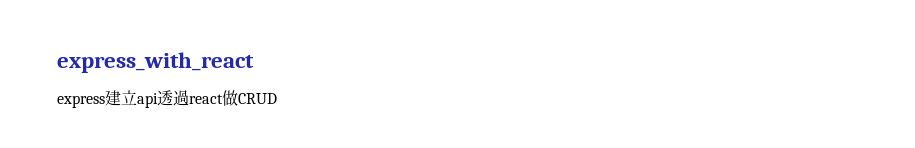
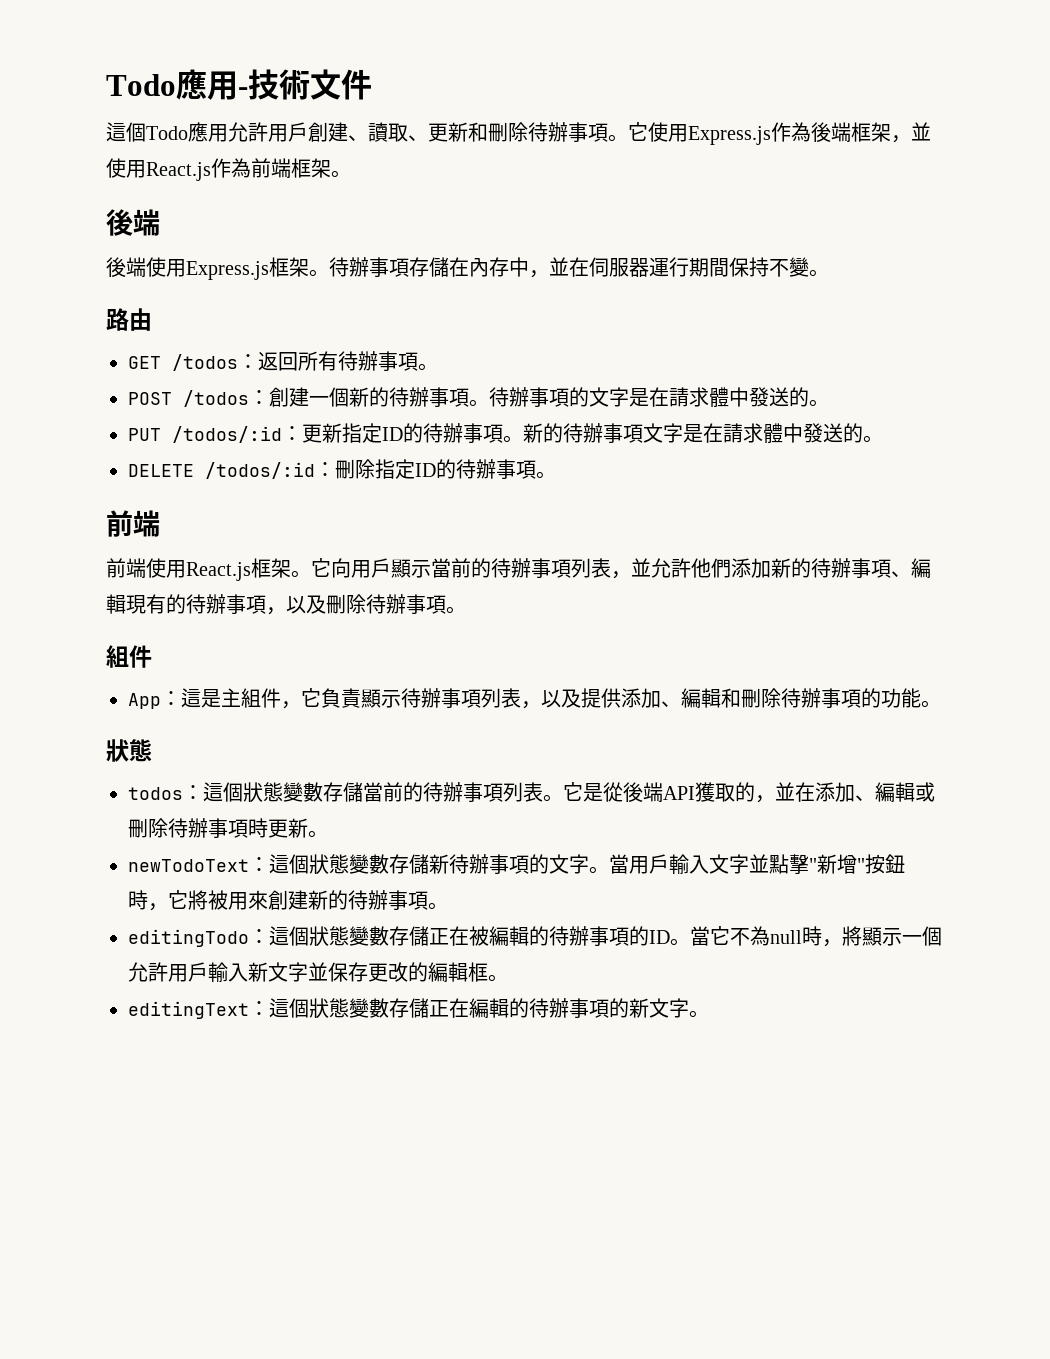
[57,52,254,73] [57,90,277,108] express_with_react // express建立api透過react做CRUD -> [106,69,372,100] [106,122,931,145] [106,158,351,181] [106,209,160,236] [106,257,829,280] [106,308,152,331] [128,351,438,371] [128,387,829,407] [128,423,883,443] [128,459,556,479] [106,510,160,537] [106,558,931,581] [106,594,466,615] [106,645,152,668] [128,688,941,709] [106,739,152,762] [128,782,935,803] [128,818,328,838] [128,854,905,875] [128,890,448,911] [128,926,942,947] [128,962,508,983] [128,998,709,1019] Todo應用-技術文件 // 這個Todo應用允許用戶創建、讀取、更新和刪除待辦事項。它使用Express.js作為後端框架，並使用React.js作為前端框架。 // 後端 // 後端使用Express.js框架。待辦事項存儲在內存中，並在伺服器運行期間保持不變。 // 路由 // GET /todos：返回所有待辦事項。 // POST /todos：創建一個新的待辦事項。待辦事項的文字是在請求體中發送的。 // PUT /todos/:id：更新指定ID的待辦事項。新的待辦事項文字是在請求體中發送的。 // DELETE /todos/:id：刪除指定ID的待辦事項。 // 前端 // 前端使用React.js框架。它向用戶顯示當前的待辦事項列表，並允許他們添加新的待辦事項、編輯現有的待辦事項，以及刪除待辦事項。 // 組件 // App：這是主組件，它負責顯示待辦事項列表，以及提供添加、編輯和刪除待辦事項的功能。 // 狀態 // todos：這個狀態變數存儲當前的待辦事項列表。它是從後端API獲取的，並在添加、編輯或刪除待辦事項時更新。 // newTodoText：這個狀態變數存儲新待辦事項的文字。當用戶輸入文字並點擊"新增"按鈕時，它將被用來創建新的待辦事項。 // editingTodo：這個狀態變數存儲正在被編輯的待辦事項的ID。當它不為null時，將顯示一個允許用戶輸入新文字並保存更改的編輯框。 // editingText：這個狀態變數存儲正在編輯的待辦事項的新文字。

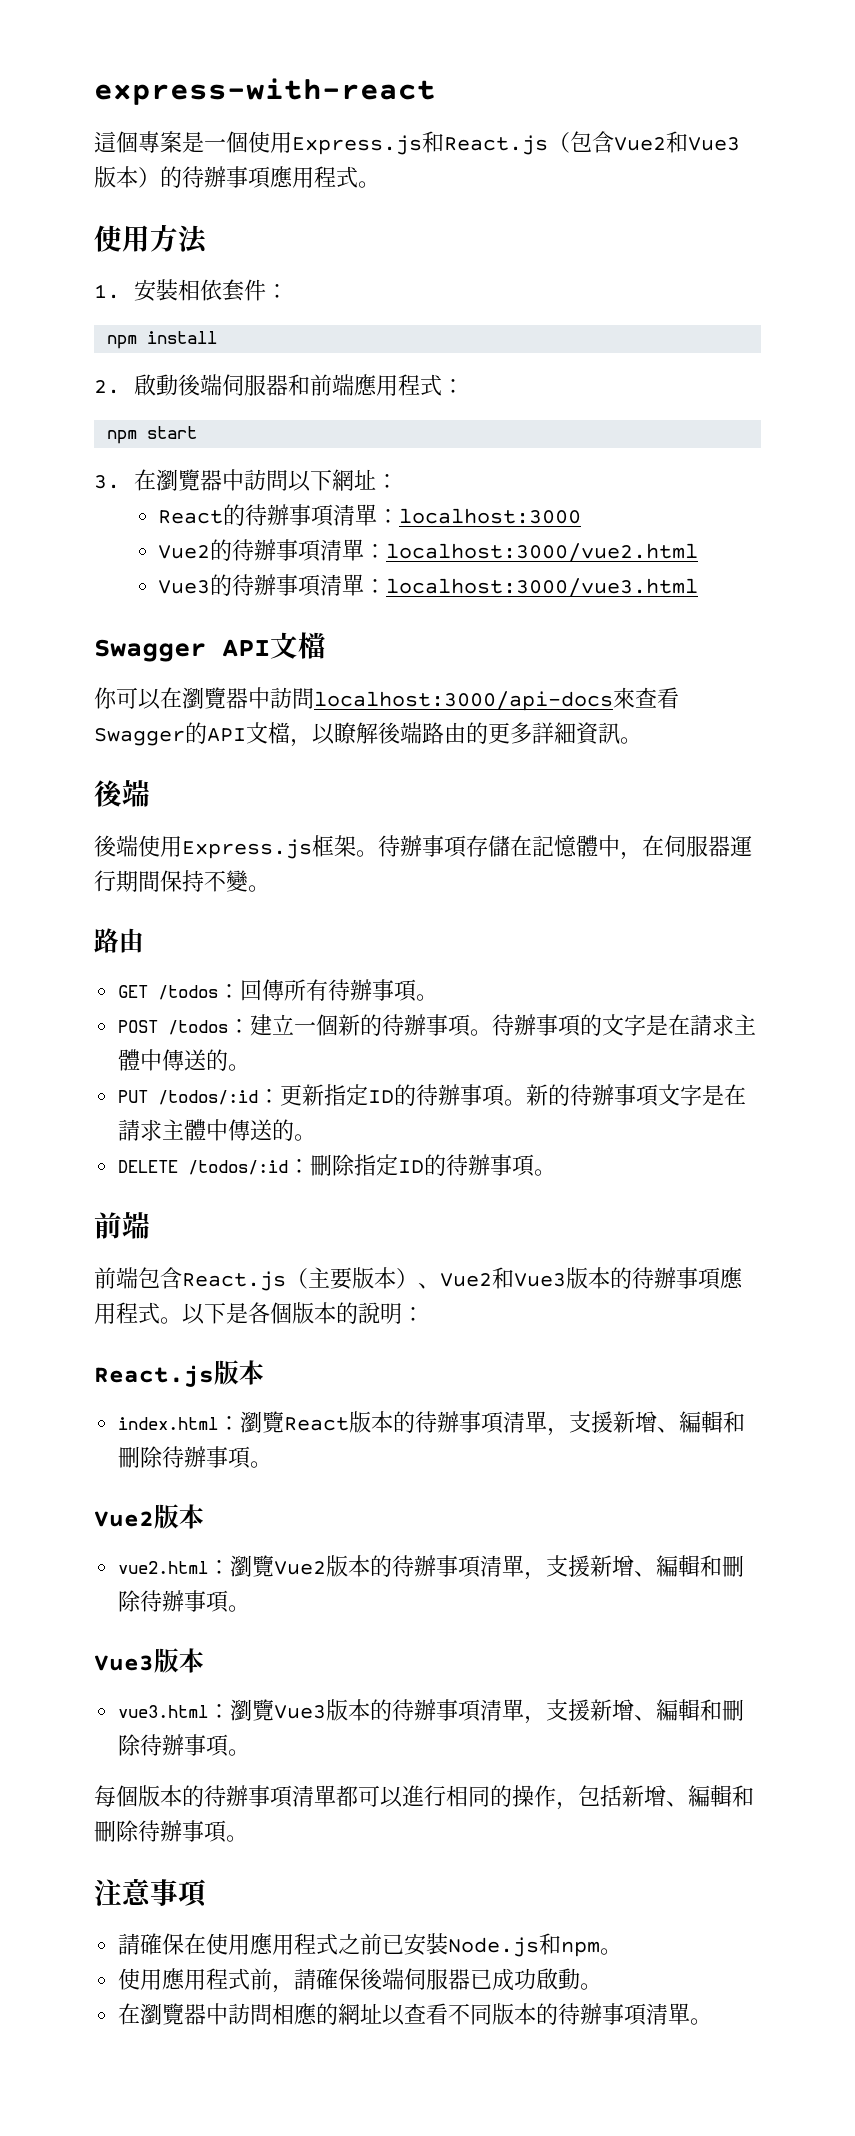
[106,69,372,100] [106,122,931,145] [106,158,331,181] Todo應用-技術文件 // 這個Todo應用允許用戶創建、讀取、更新和刪除待辦事項。它使用Express.js作為後端框架，並使用React.js作為前端框架 -> [94,78,436,105] [94,131,740,155] [94,166,380,189] [94,224,208,254] [94,279,289,302] [107,331,218,349] [94,374,465,396] [107,426,198,444] [94,469,399,492] [158,504,582,527] [158,539,699,562] [158,574,699,597] [94,632,326,662] [94,687,679,711] [94,722,620,747] express-with-react // 這個專案是一個使用Express.js和React.js（包含Vue2和Vue3版本）的待辦事項應用程式。 // 使用方法 // 1.安裝相依套件： // npm install // 2.啟動後端伺服器和前端應用程式： // npm start // 3.在瀏覽器中訪問以下網址： // React的待辦事項清單：localhost:3000 // Vue2的待辦事項清單：localhost:3000/vue2.html // Vue3的待辦事項清單：localhost:3000/vue3.html // Swagger API文檔 // 你可以在瀏覽器中訪問localhost:3000/api-docs來查看Swagger的API文檔，以瞭解後端路由的更多詳細資訊
[469,257,569,278] 內存中，並 -> [532,835,642,860] 記憶體中，
[258,352,298,371] 返回 -> [240,979,285,1001] 回傳
[269,387,309,407] 創建 -> [250,1014,295,1036] 建立
[709,387,769,407] 體中發 -> [734,1014,757,1035] [118,1049,185,1071] 主體中傳
[763,423,823,443] 體中發 -> [162,1119,251,1141] 主體中傳
[146,558,931,581] [106,594,466,615] [106,645,152,668] [128,688,941,709] [106,739,152,762] [128,782,935,803] [128,818,328,838] [128,854,905,875] [128,890,448,911] [128,926,942,947] [128,962,508,983] [128,998,689,1019] 使用React.js框架。它向用戶顯示當前的待辦事項列表，並允許他們添加新的待辦事項、編輯現有的待辦事項，以及刪除待辦事項。 // 組件 // App：這是主組件，它負責顯示待辦事項列表，以及提供添加、編輯和刪除待辦事項的功能。 // 狀態 // todos：這個狀態變數存儲當前的待辦事項列表。它是從後端API獲取的，並在添加、編輯或刪除待辦事項時更新。 // newTodoText：這個狀態變數存儲新待辦事項的文字。當用戶輸入文字並點擊"新增"按鈕時，它將被用來創建新的待辦事項。 // editingTodo：這個狀態變數存儲正在被編輯的待辦事項的ID。當它不為null時，將顯示一個允許用戶輸入新文字並保存更改的編輯框。 // editingText：這個狀態變數存儲正在編輯的待辦事項的新文字 -> [138,1267,743,1291] [94,1302,424,1325] [94,1360,264,1387] [118,1411,746,1436] [118,1446,273,1469] [94,1504,204,1529] [118,1555,745,1580] [118,1590,251,1613] [94,1648,204,1673] [118,1699,745,1724] [118,1734,251,1757] [94,1785,754,1810] [94,1820,248,1843] [94,1878,207,1907] [118,1933,623,1957] [118,1968,603,1993] [118,2003,691,2026] 包含React.js（主要版本）、Vue2和Vue3版本的待辦事項應用程式。以下是各個版本的說明： // React.js版本 // index.html：瀏覽React版本的待辦事項清單，支援新增、編輯和刪除待辦事項。 // Vue2版本 // vue2.html：瀏覽Vue2版本的待辦事項清單，支援新增、編輯和刪除待辦事項。 // Vue3版本 // vue3.html：瀏覽Vue3版本的待辦事項清單，支援新增、編輯和刪除待辦事項。 // 每個版本的待辦事項清單都可以進行相同的操作，包括新增、編輯和刪除待辦事項。 // 注意事項 // 請確保在使用應用程式之前已安裝Node.js和npm。 // 使用應用程式前，請確保後端伺服器已成功啟動。 // 在瀏覽器中訪問相應的網址以查看不同版本的待辦事項清單

